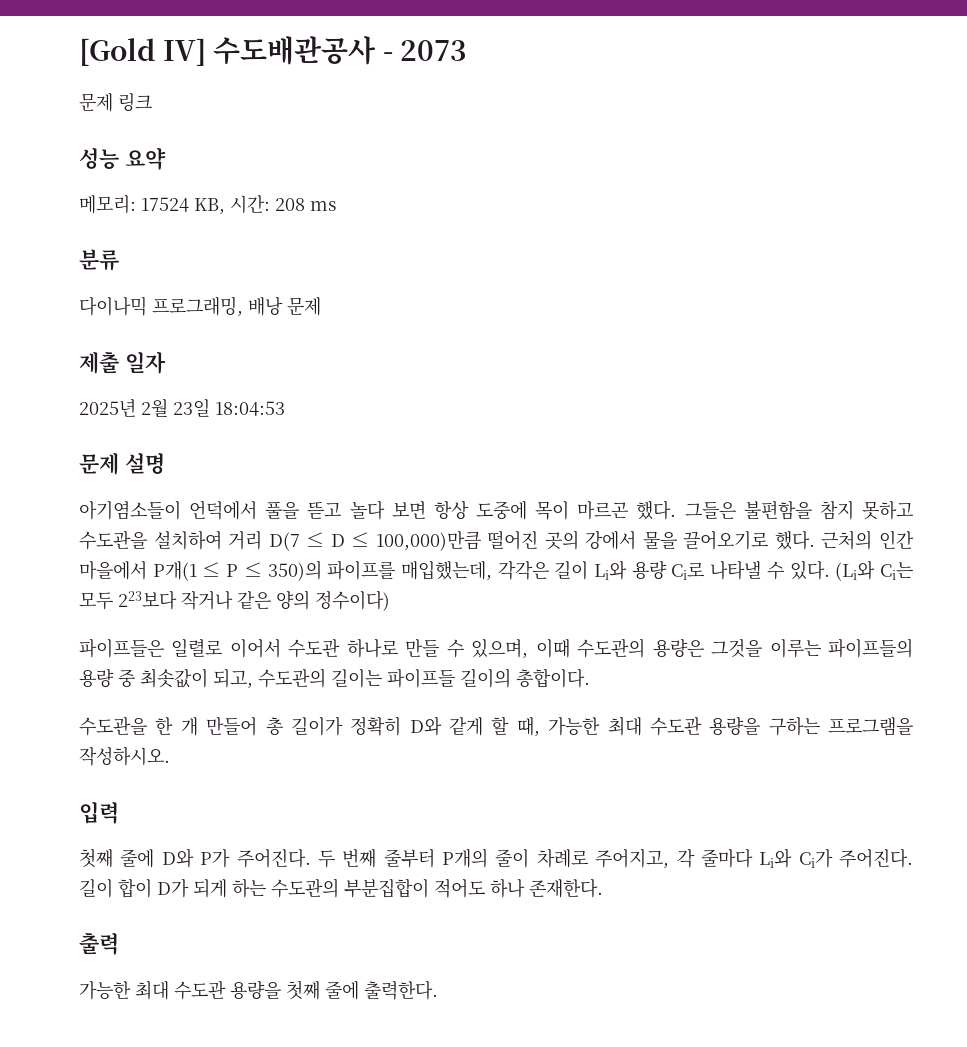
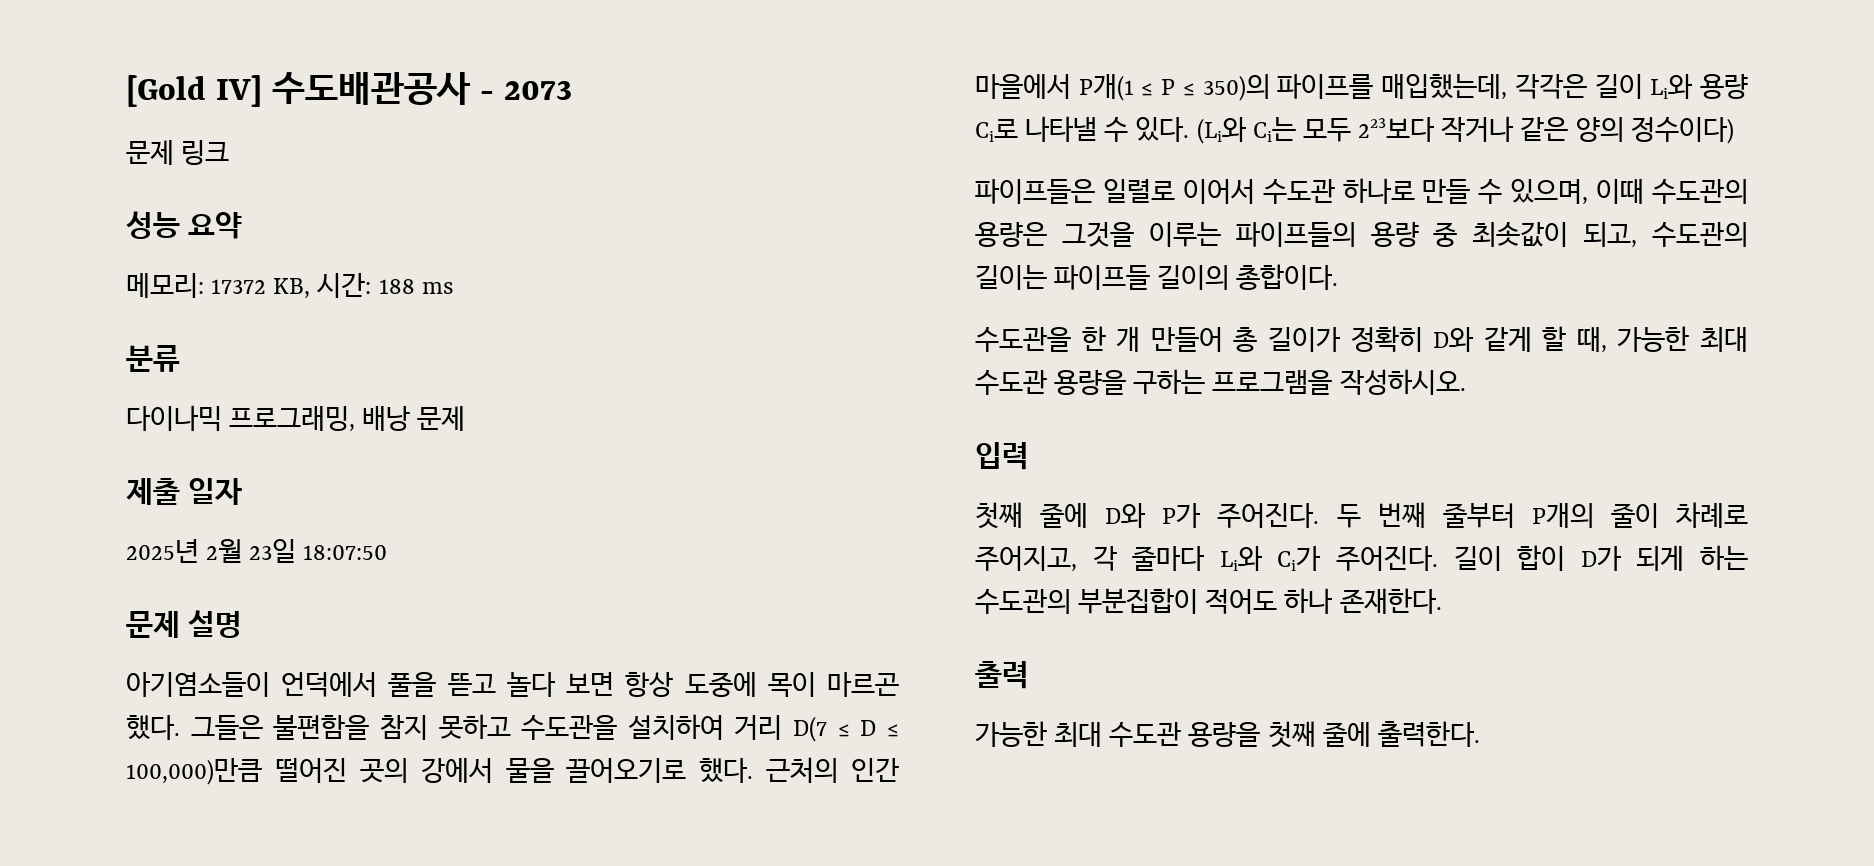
[141,197,189,212] 17524 -> [211,279,267,294] 17372
[275,198,305,211] 208 -> [378,279,415,294] 188
[215,401,285,416] 18:04:53 -> [303,545,388,560] 18:07:50

